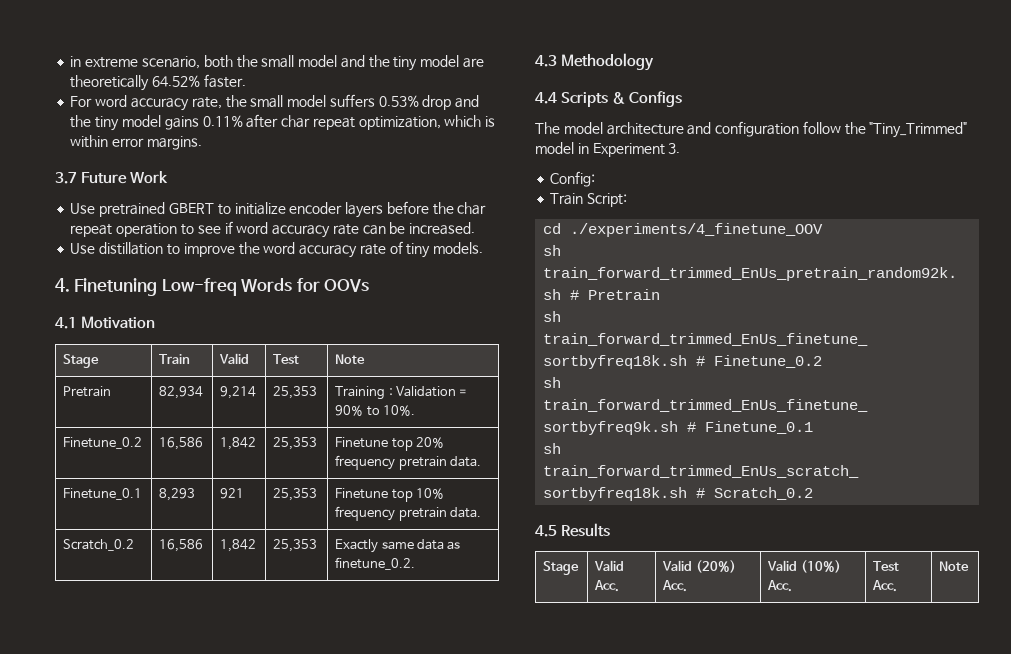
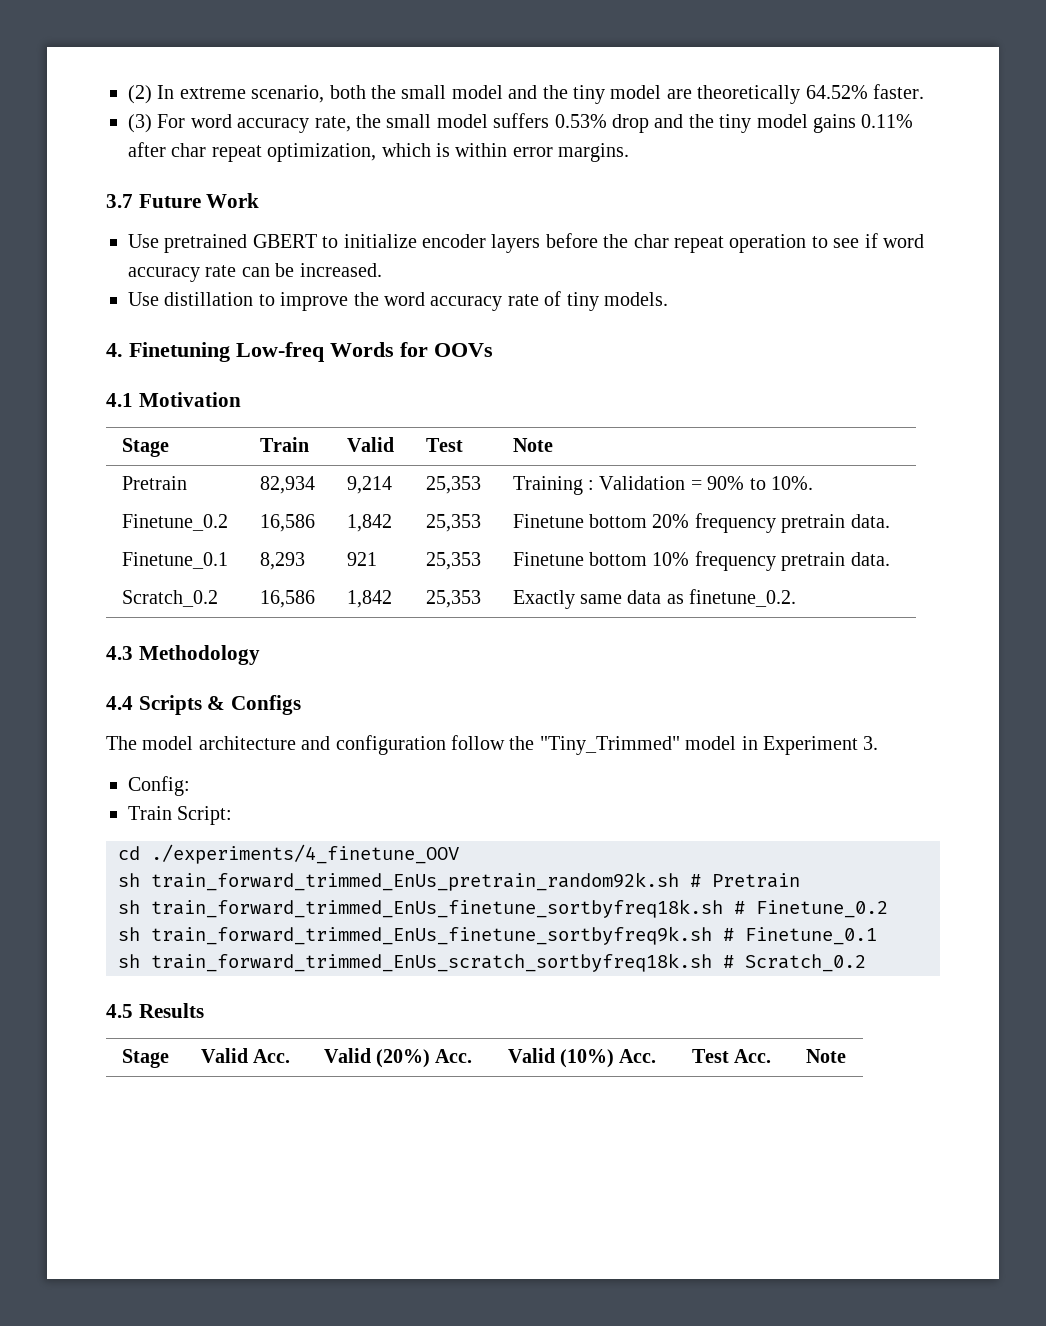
[70,56,82,67] in -> [128,85,175,104] (2) In
(246, 81) none -> [128,114,152,133] (3)
[391,438,413,451] top -> [589,514,648,528] bottom
[391,489,413,502] top -> [589,552,648,566] bottom

